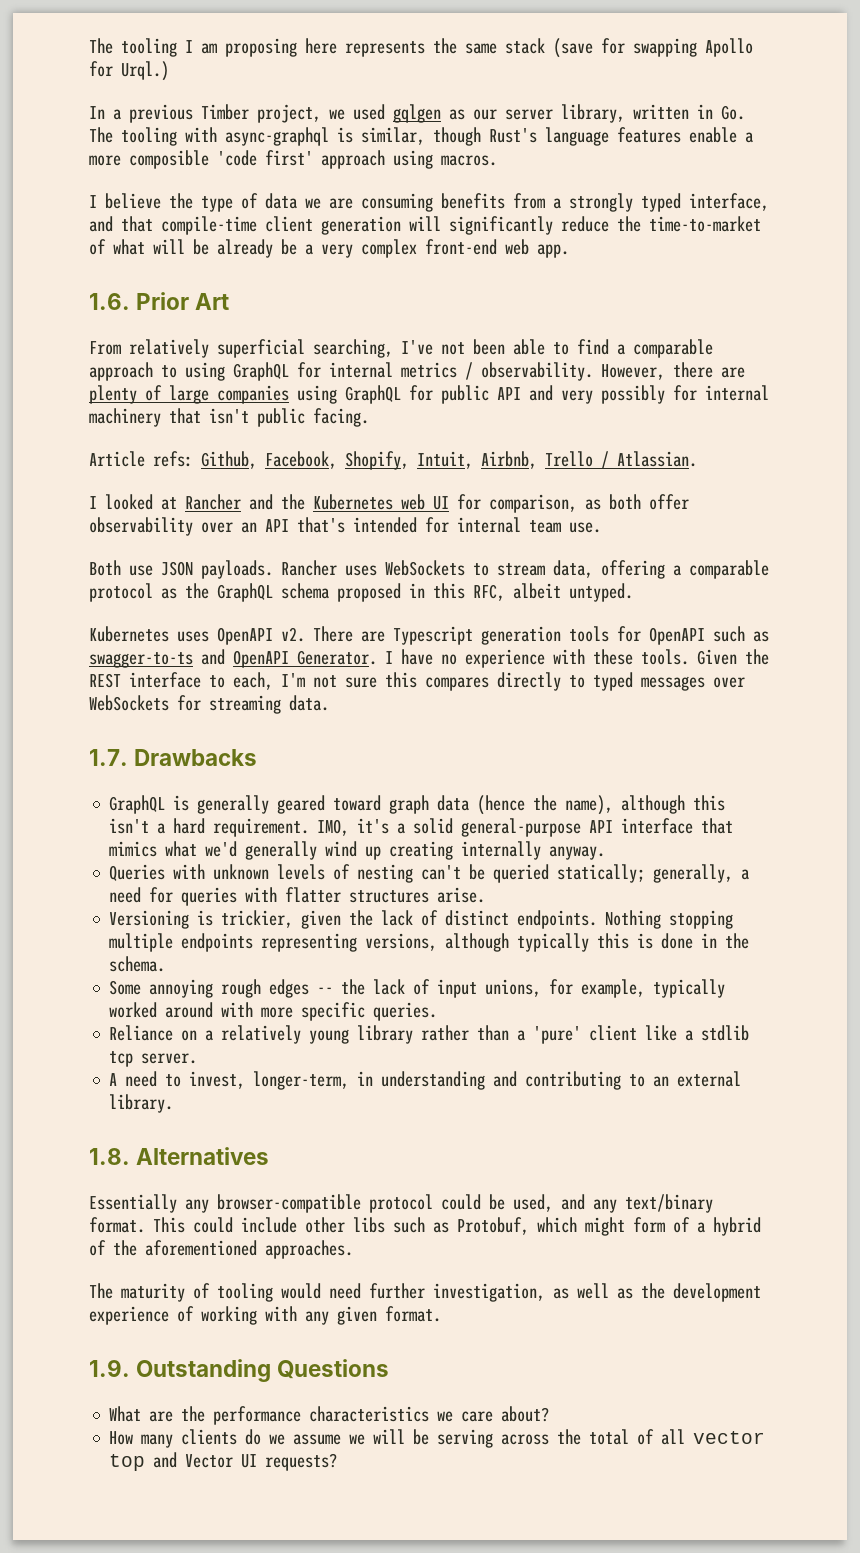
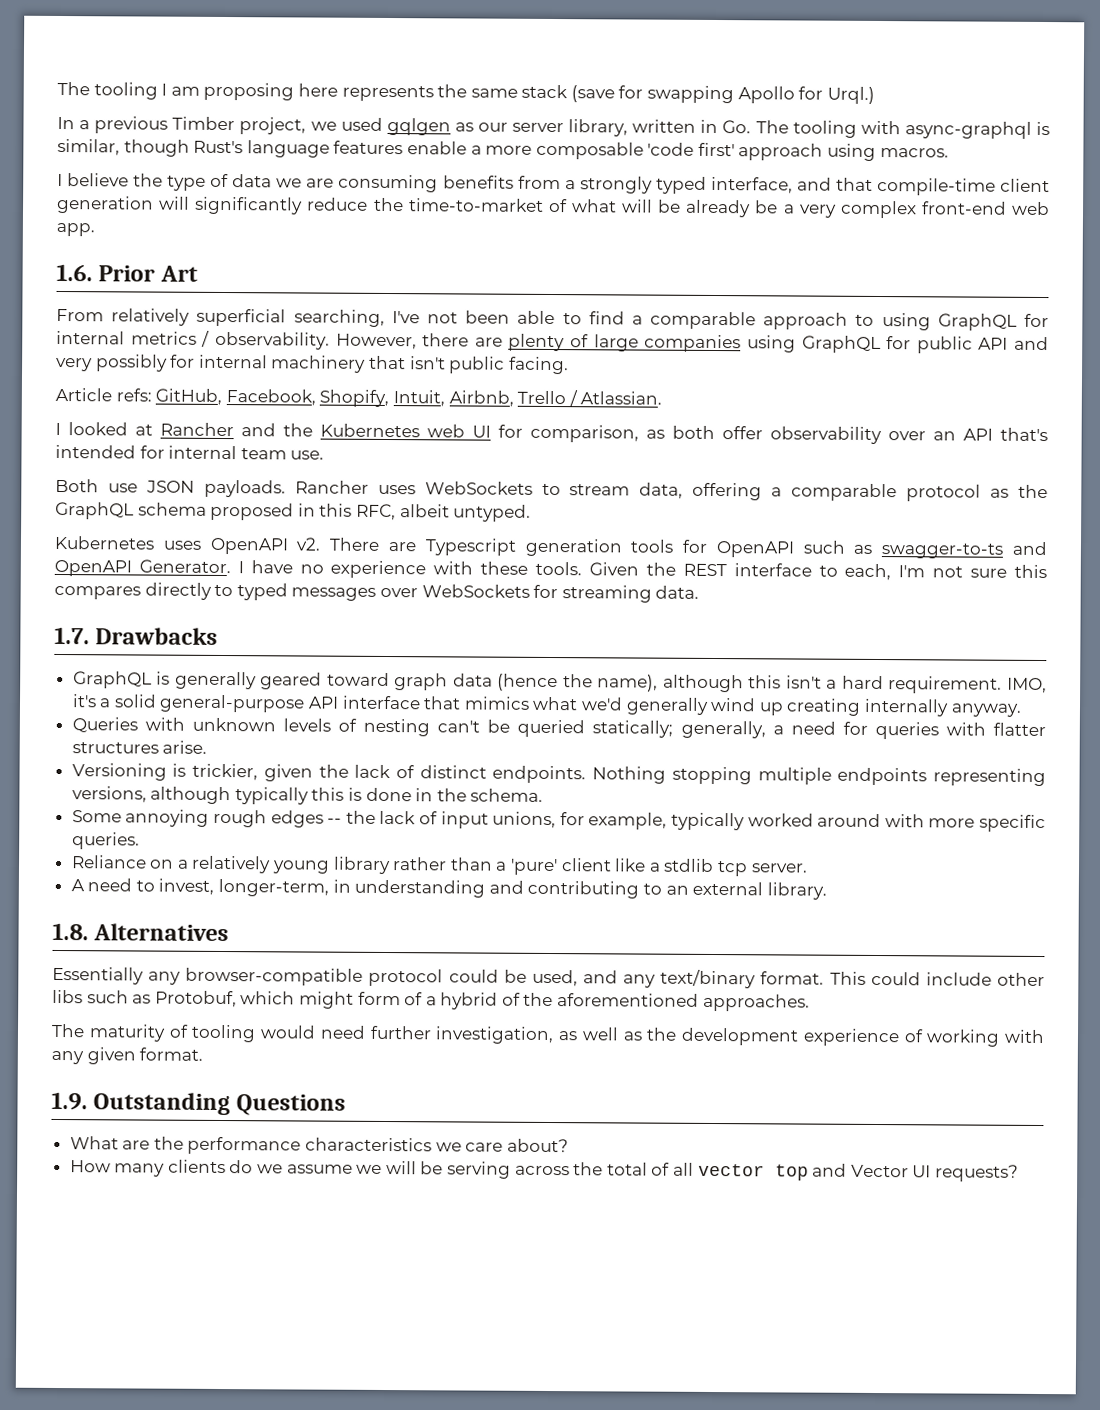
[129,150,209,169] composible -> [535,141,644,160] composable
[201,451,257,469] Github, -> [155,388,223,405] GitHub,

